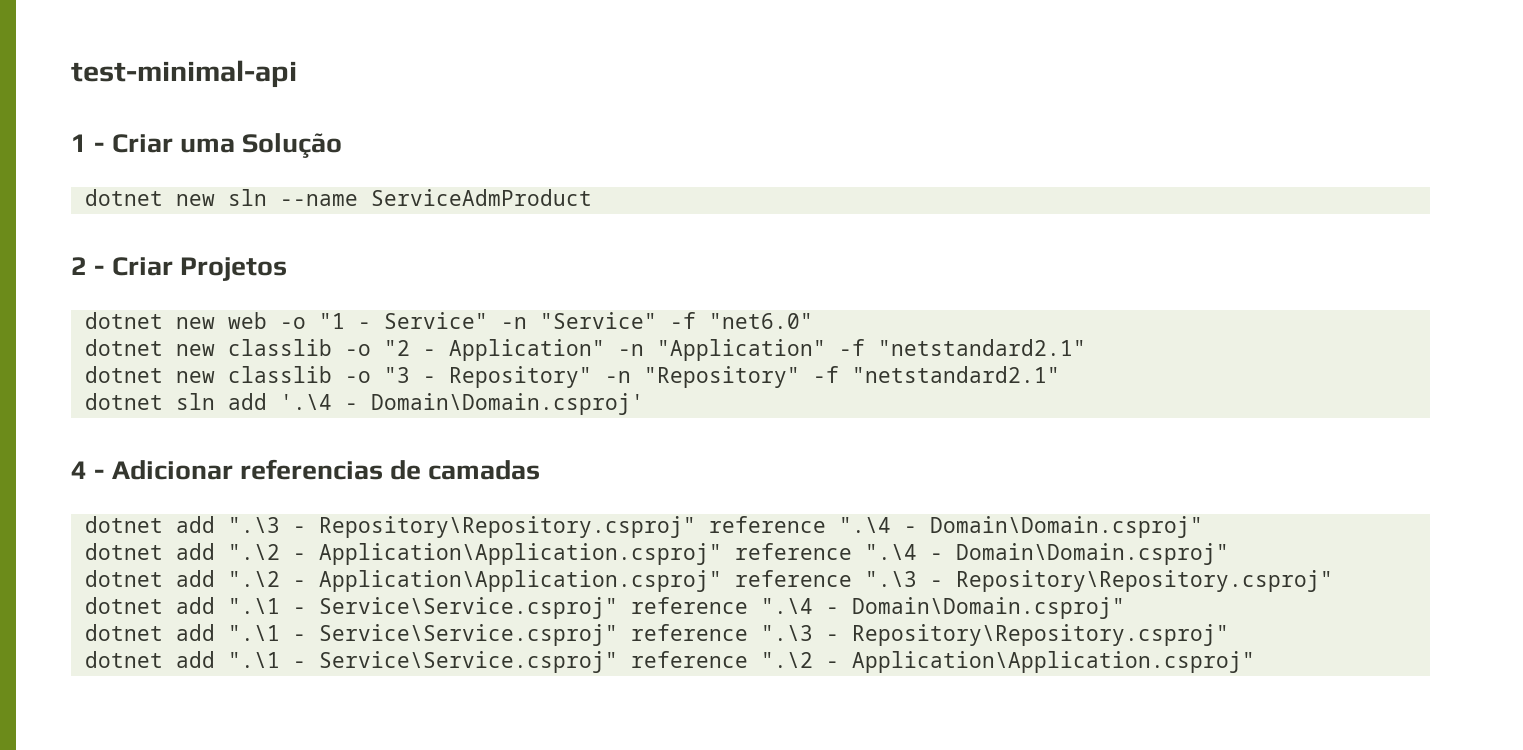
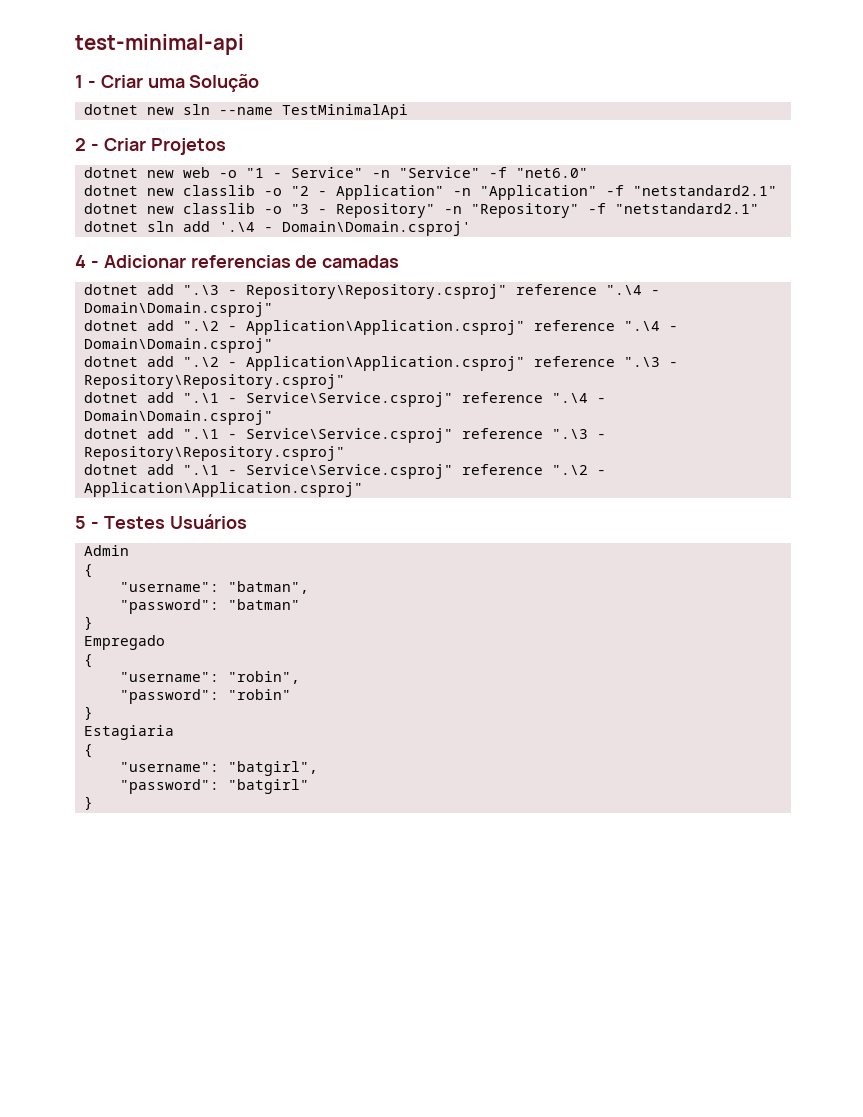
[370,189,592,206] ServiceAdmProduct -> [281,104,408,119] TestMinimalApi
(1255, 662) none -> [75,514,247,529] [83,545,129,556] [83,564,93,578] [119,581,309,594] [119,599,300,614] [83,616,93,630] [83,635,165,650] [83,654,93,668] [119,671,300,684] [119,689,291,704] [83,706,93,720] [83,725,174,740] [83,744,93,758] [119,761,318,776] [119,779,309,794] [83,796,93,810] // 5 - Testes Usuários // Admin // { // "username": "batman", // "password": "batman" // } // Empregado // { // "username": "robin", // "password": "robin" // } // Estagiaria // { // "username": "batgirl", // "password": "batgirl" // }

